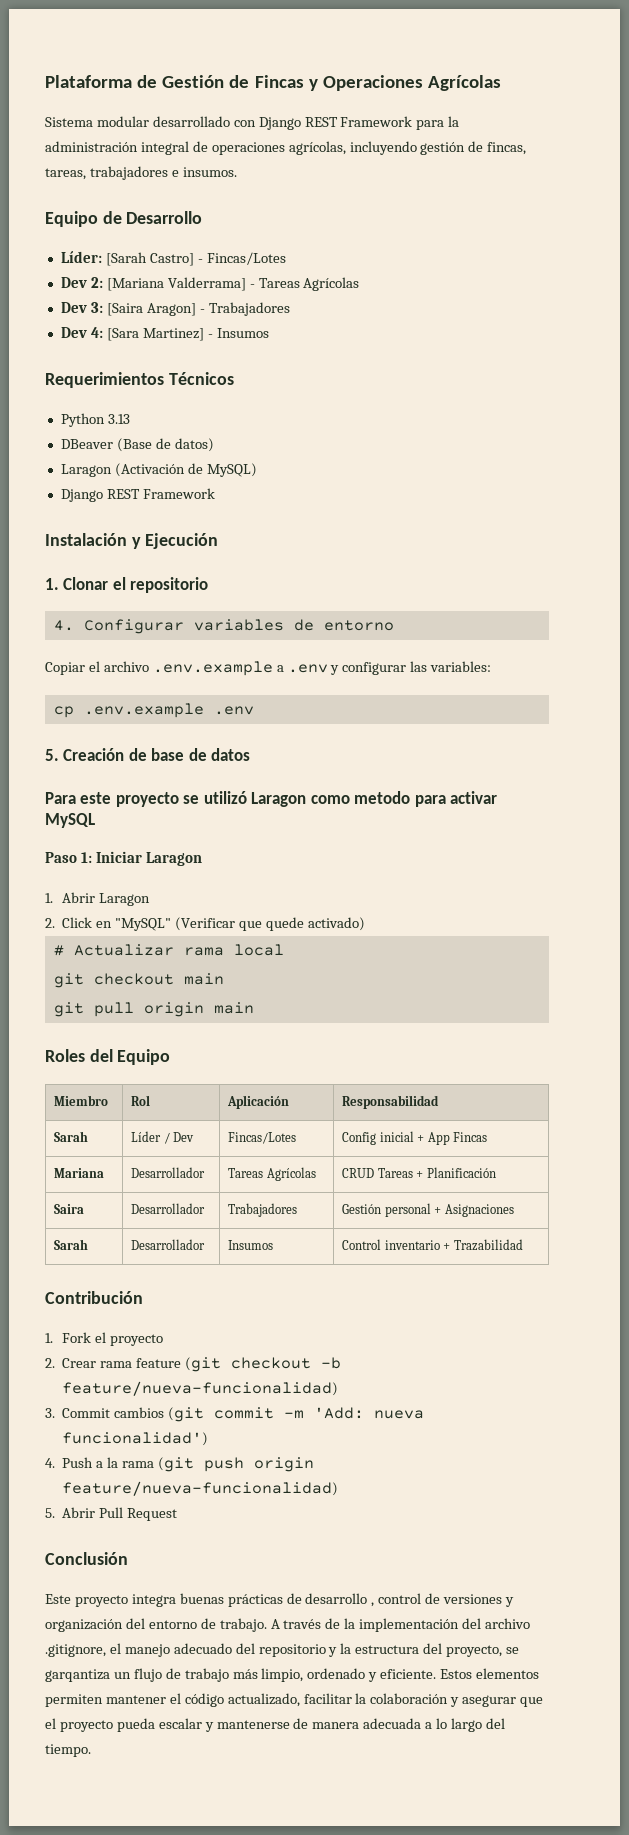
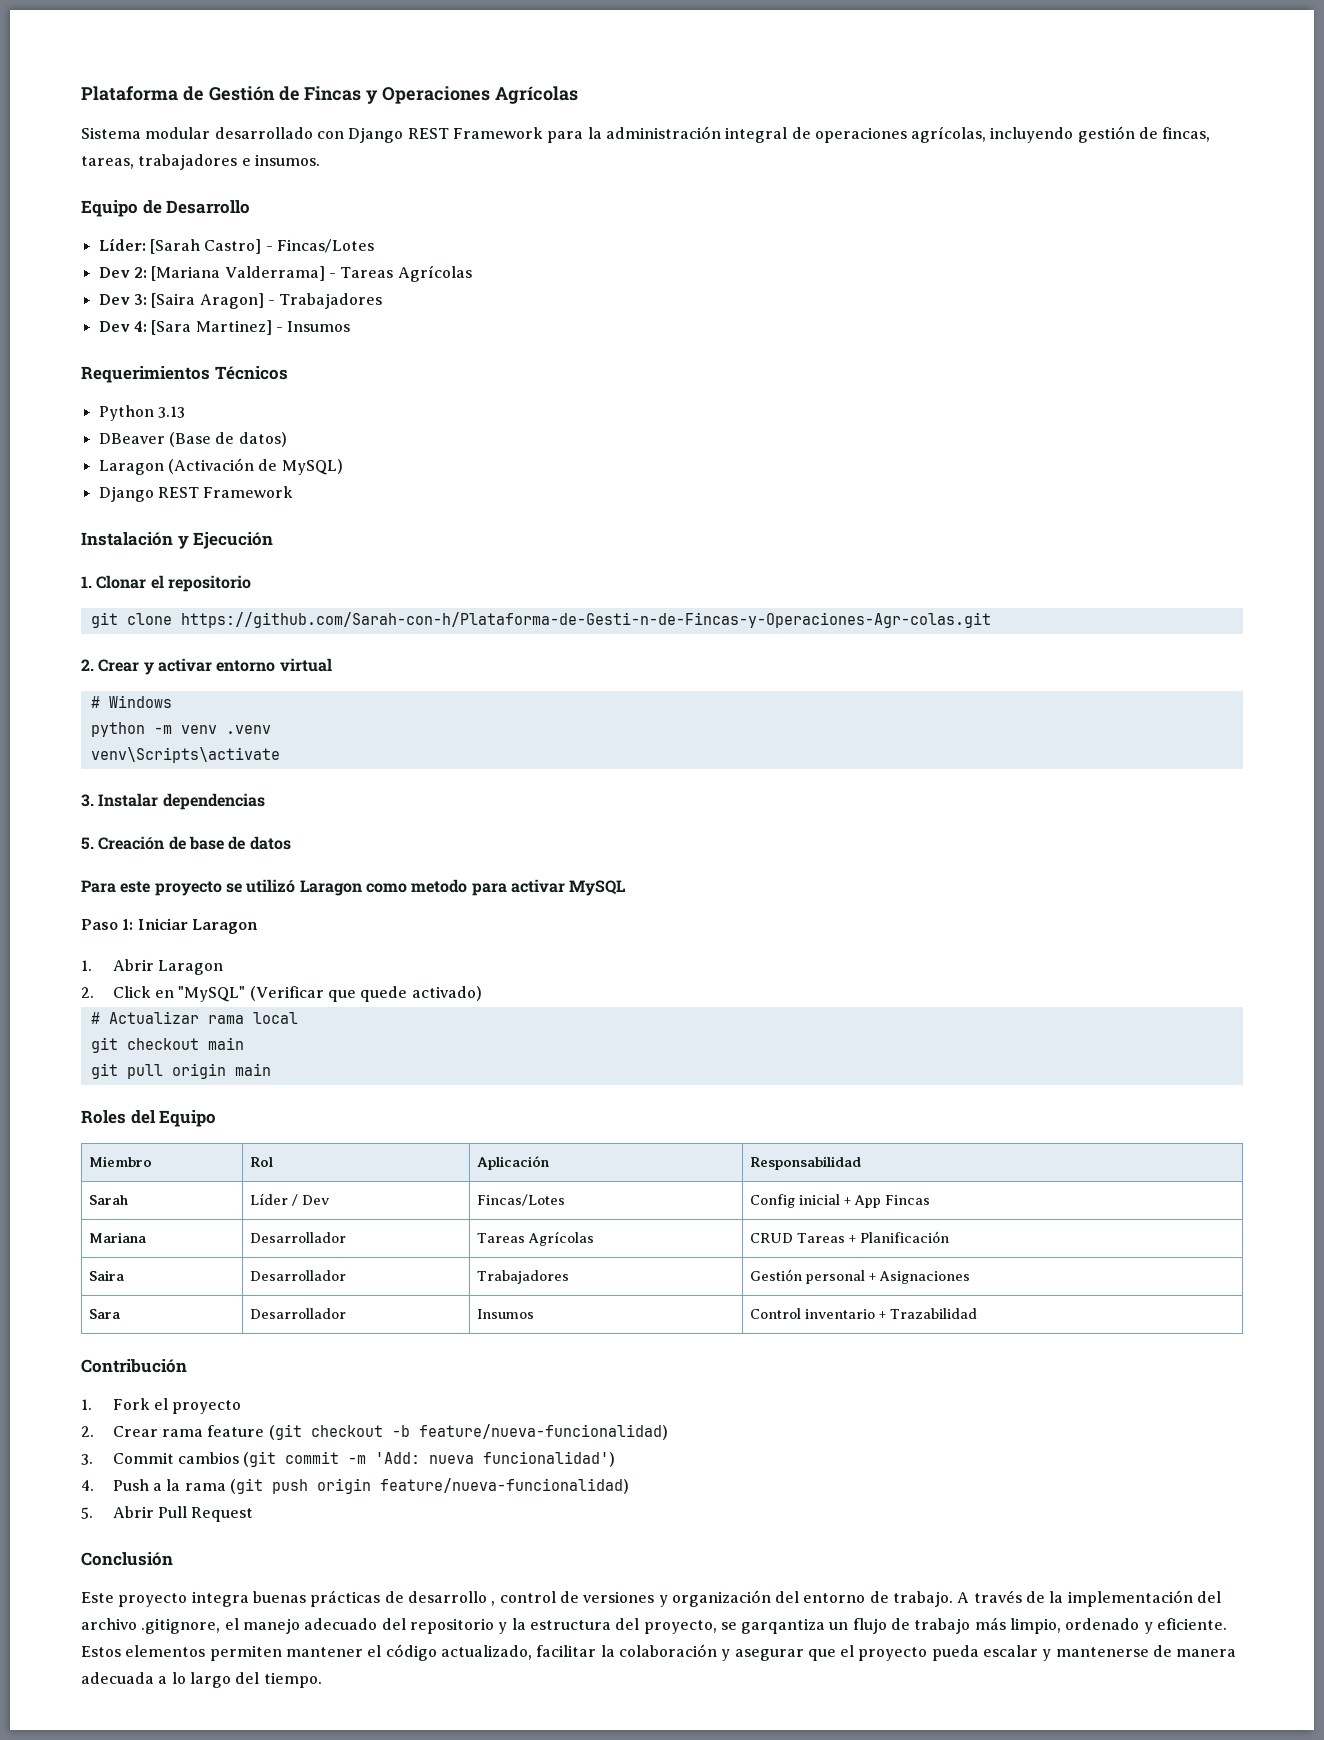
[53,619,394,634] [45,661,492,676] [53,703,254,718] 4. Configurar variables de entorno // Copiar el archivo .env.example a .env y configurar las variables: // cp .env.example .env -> [90,612,991,628] [81,658,332,675] [90,695,172,708] [90,722,271,737] [90,747,280,763] [81,793,265,810] git clone https://github.com/Sarah-con-h/Plataforma-de-Gesti-n-de-Fincas-y-Operaciones-Agr-colas.git // 2. Crear y activar entorno virtual // # Windows // python -m venv .venv // venv\Scripts\activate // 3. Instalar dependencias
[54,1239,89,1250] Sarah -> [88,1309,120,1319] Sara

